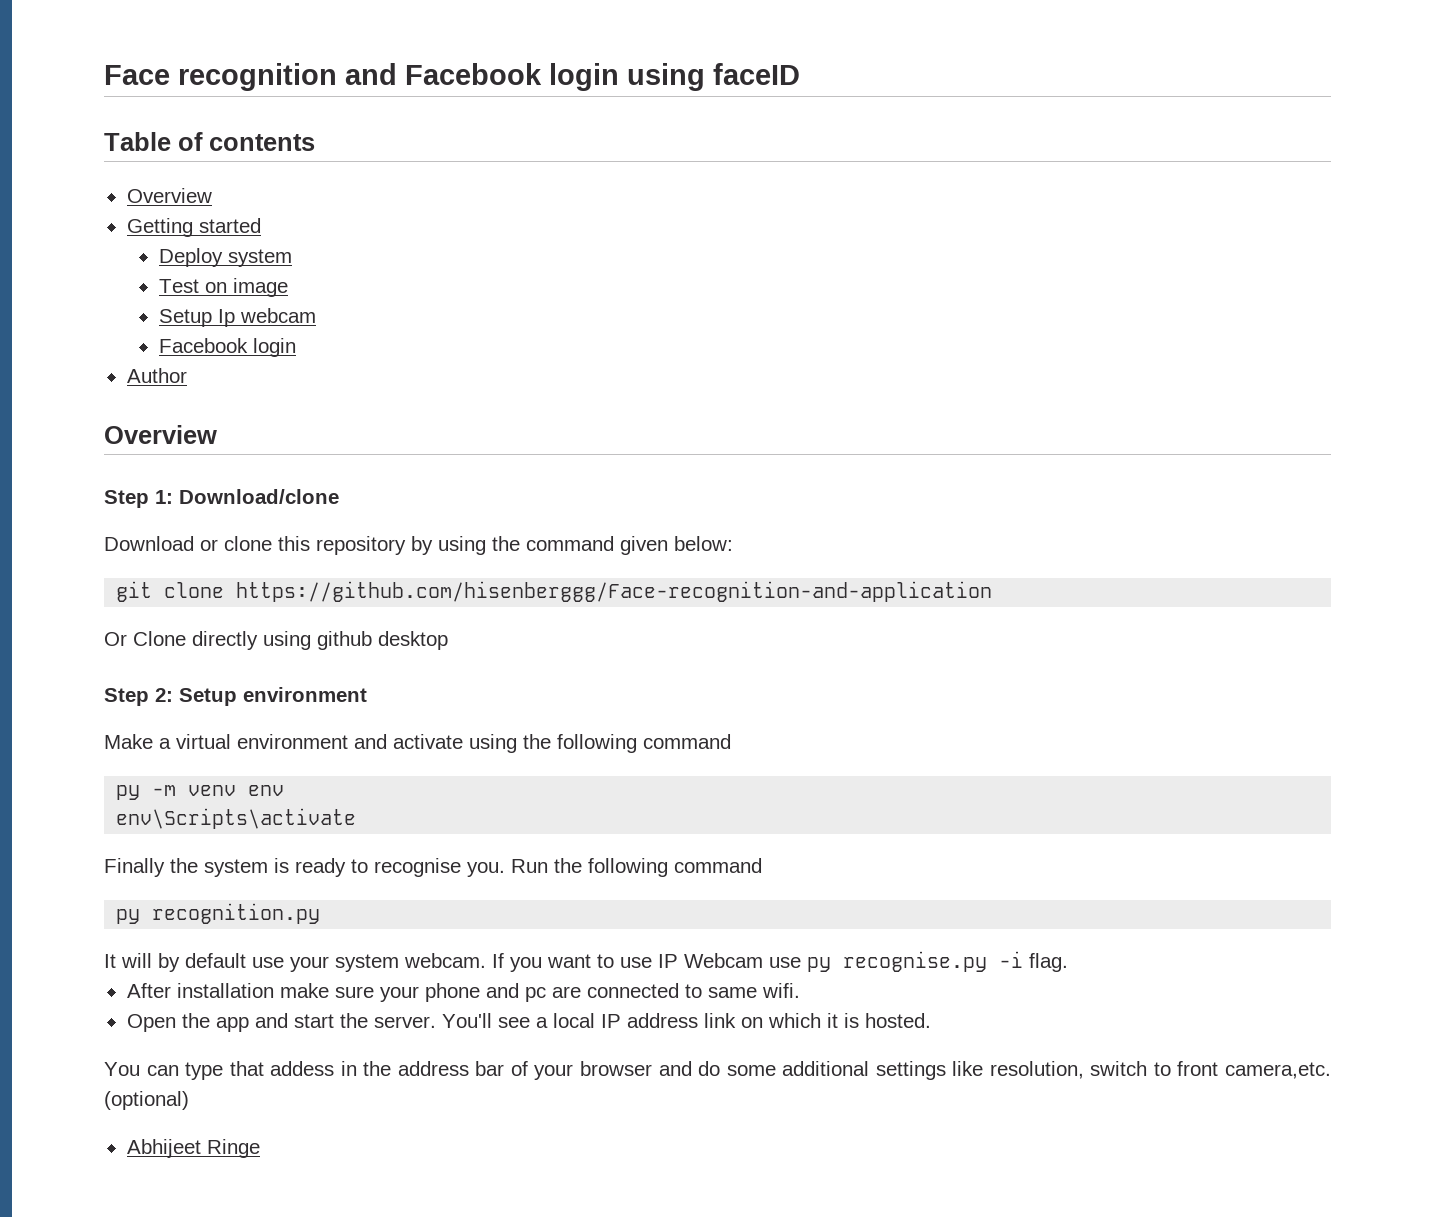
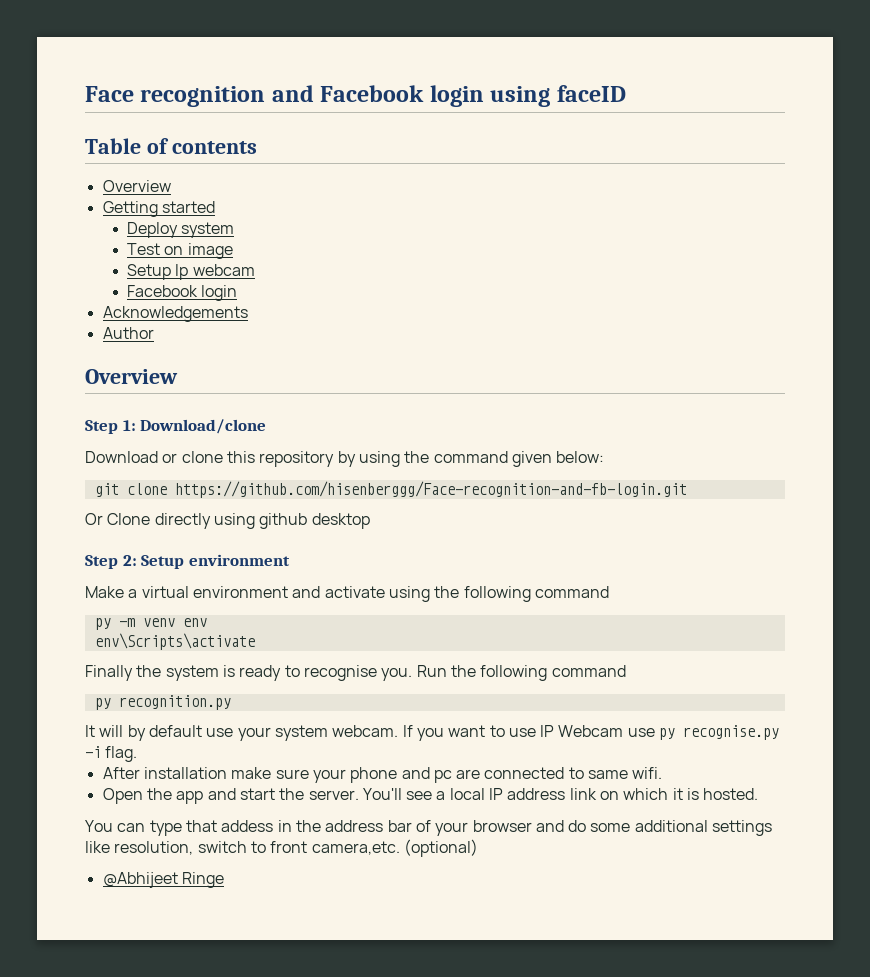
(296, 347) none -> [102,306,248,322] // Acknowledgements
[236,581,993,602] https://github.com/hisenberggg/Face-recognition-and-application -> [174,481,687,498] https://github.com/hisenberggg/Face-recognition-and-fb-login.git
[126,1139,201,1158] Abhijeet -> [102,872,178,888] @Abhijeet

